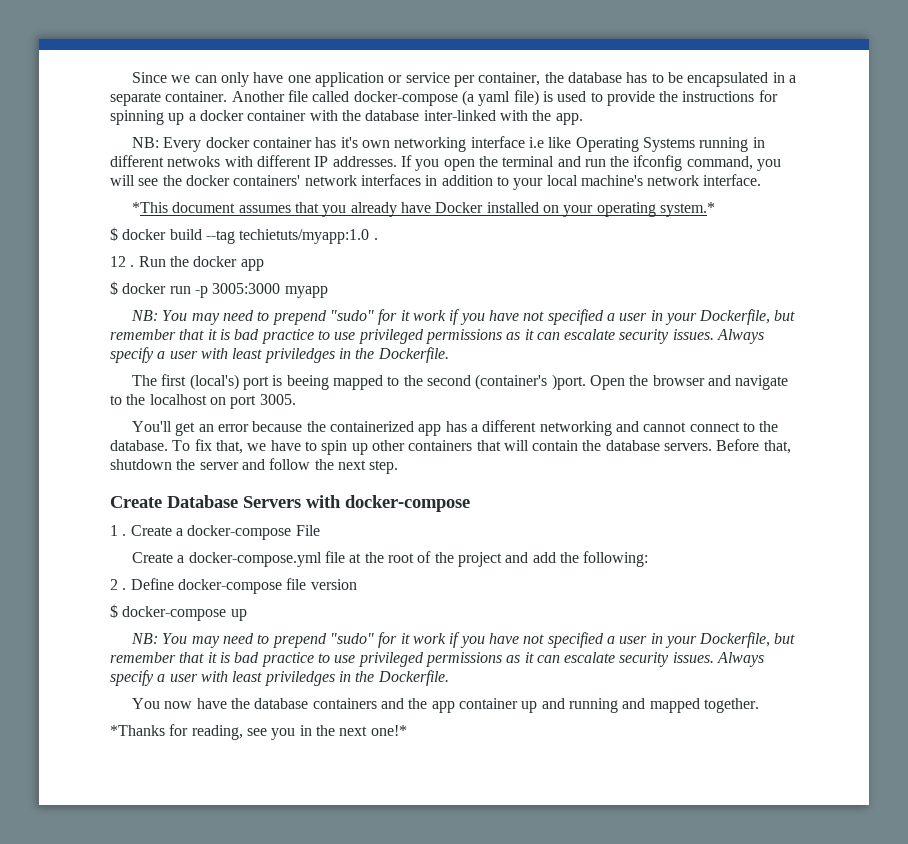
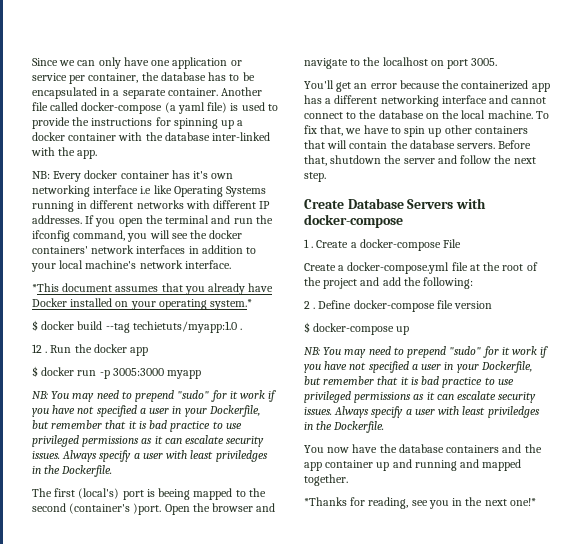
[167,156,221,167] netwoks -> [136,200,184,209] networks
(612, 428) none -> [441,95,487,104] interface
[110,440,168,451] database. -> [378,110,533,119] database on the local machine.

